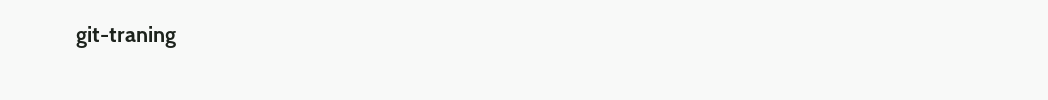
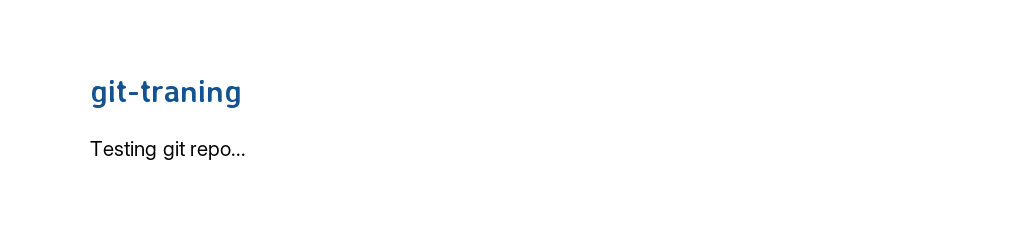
(176, 37) none -> [90,141,247,160] // Testing git repo...

